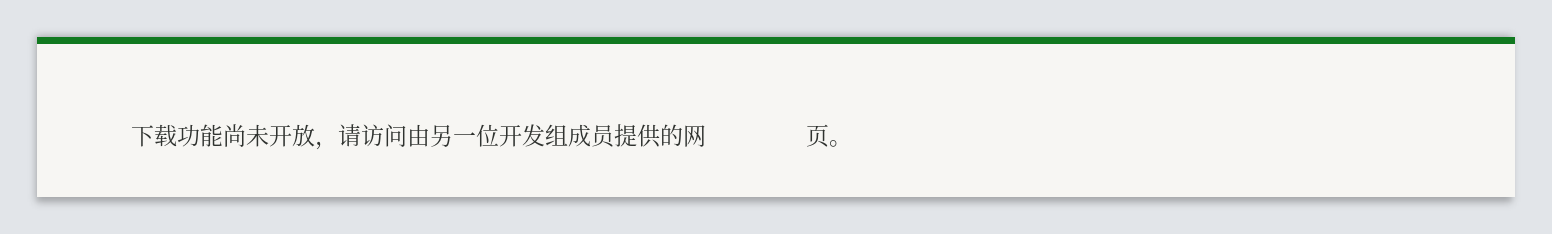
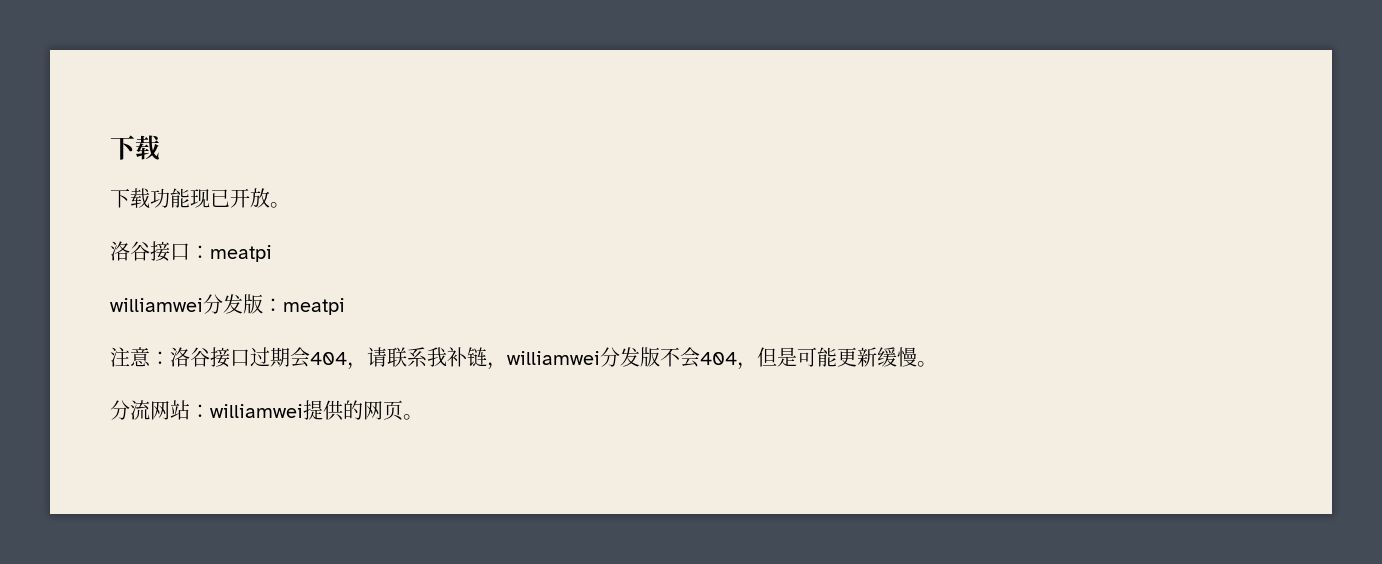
[131,124,616,150] 下载功能尚未开放，请访问由另一位开发组成员 -> [110,135,160,161] [110,188,290,209] [110,241,272,262] [110,294,345,315] [110,347,937,370] [110,400,303,420] 下载 // 下载功能现已开放。 // 洛谷接口：meatpi // williamwei分发版：meatpi // 注意：洛谷接口过期会404，请联系我补链，williamwei分发版不会404，但是可能更新缓慢。 // 分流网站：williamwei

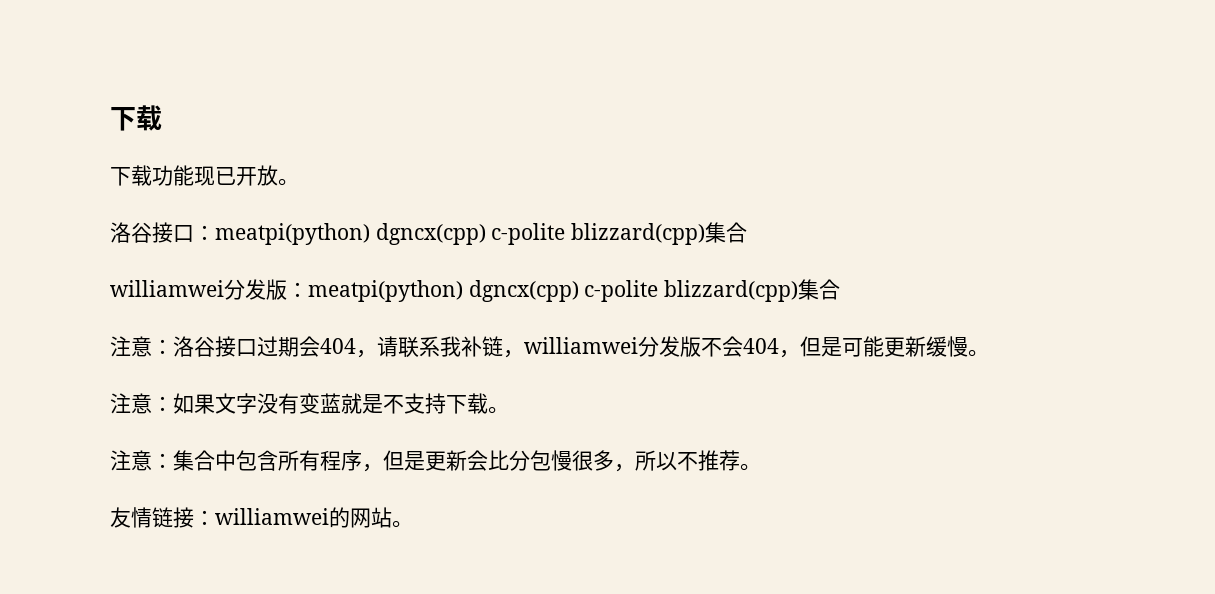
[210,245,272,262] [110,294,345,315] meatpi // williamwei分发版：meatpi -> [215,222,748,245] [110,279,841,302] meatpi(python) dgncx(cpp) c-polite blizzard(cpp)集合 // williamwei分发版：meatpi(python) dgncx(cpp) c-polite blizzard(cpp)集合
[110,400,403,421] 分流网站：williamwei提供的网页 -> [110,393,509,414] [110,450,761,472] [110,507,392,528] 注意：如果文字没有变蓝就是不支持下载。 // 注意：集合中包含所有程序，但是更新会比分包慢很多，所以不推荐。 // 友情链接：williamwei的网站

